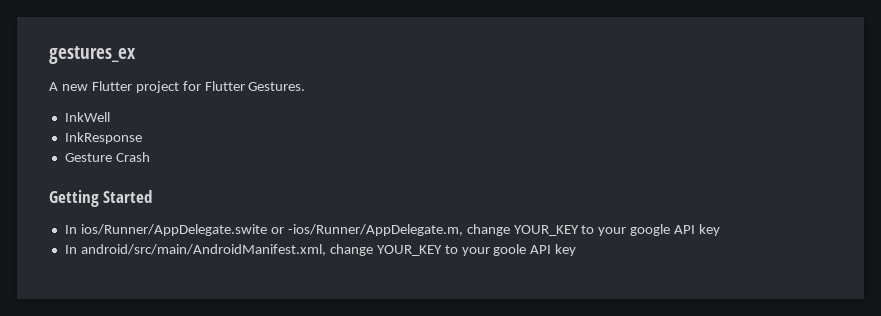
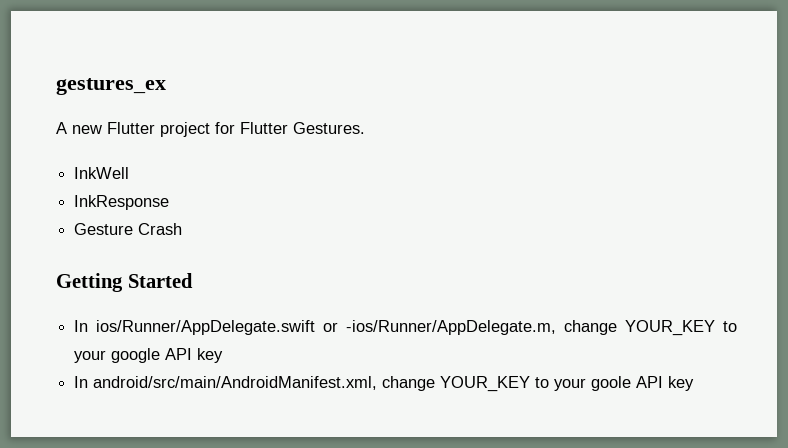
[80,224,267,236] ios/Runner/AppDelegate.swite -> [96,320,316,335] ios/Runner/AppDelegate.swift

